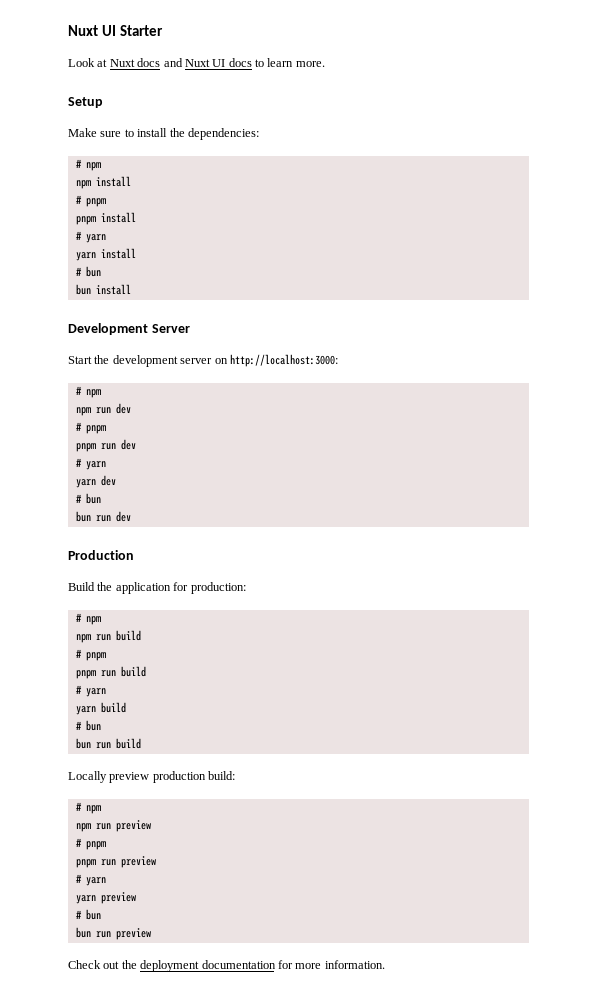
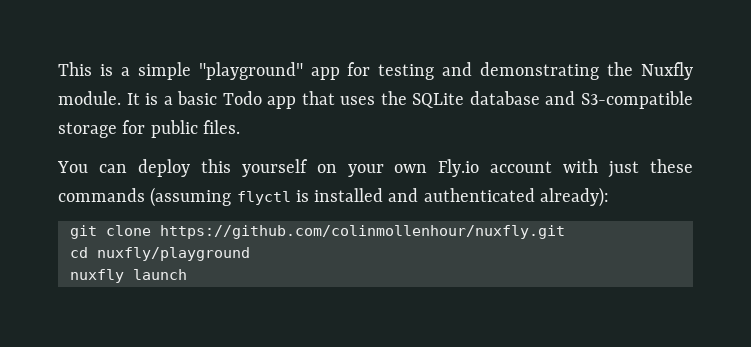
[68,25,163,36] [68,58,325,67] [68,97,103,108] [68,128,259,140] [75,159,101,171] [75,176,131,189] [75,195,106,207] [75,212,136,225] [75,231,106,243] [75,248,136,261] [75,266,101,277] [75,284,131,295] [68,323,190,335] [68,354,338,367] [75,386,101,398] [75,403,131,416] [75,422,106,434] [75,439,136,452] [75,458,106,470] [75,475,116,488] [75,493,101,504] [75,511,131,522] [68,550,134,560] [68,582,246,594] [75,613,101,625] [75,630,141,643] [75,649,106,661] [75,666,146,679] [75,685,106,697] [75,702,126,715] [75,720,101,731] [75,738,141,749] [68,771,236,783] [75,802,101,814] [75,820,151,832] [75,838,106,850] [75,856,156,868] [75,874,106,886] [75,892,136,904] [75,909,101,920] [75,927,151,940] [68,960,385,972] Nuxt UI Starter // Look at Nuxt docs and Nuxt UI docs to learn more. // Setup // Make sure to install the dependencies: // # npm // npm install // # pnpm // pnpm install // # yarn // yarn install // # bun // bun install // Development Server // Start the development server on http://localhost:3000: // # npm // npm run dev // # pnpm // pnpm run dev // # yarn // yarn dev // # bun // bun run dev // Production // Build the application for production: // # npm // npm run build // # pnpm // pnpm run build // # yarn // yarn build // # bun // bun run build // Locally preview production build: // # npm // npm run preview // # pnpm // pnpm run preview // # yarn // yarn preview // # bun // bun run preview // Check out the deployment documentation for more information. -> [58,62,693,80] [58,91,694,109] [58,120,240,138] [57,159,693,178] [58,187,609,207] [69,225,565,239] [69,247,250,261] [69,269,187,283] This is a simple "playground" app for testing and demonstrating the Nuxfly module. It is a basic Todo app that uses the SQLite database and S3-compatible storage for public files. // You can deploy this yourself on your own Fly.io account with just these commands (assuming flyctl is installed and authenticated already): // git clone https://github.com/colinmollenhour/nuxfly.git // cd nuxfly/playground // nuxfly launch

